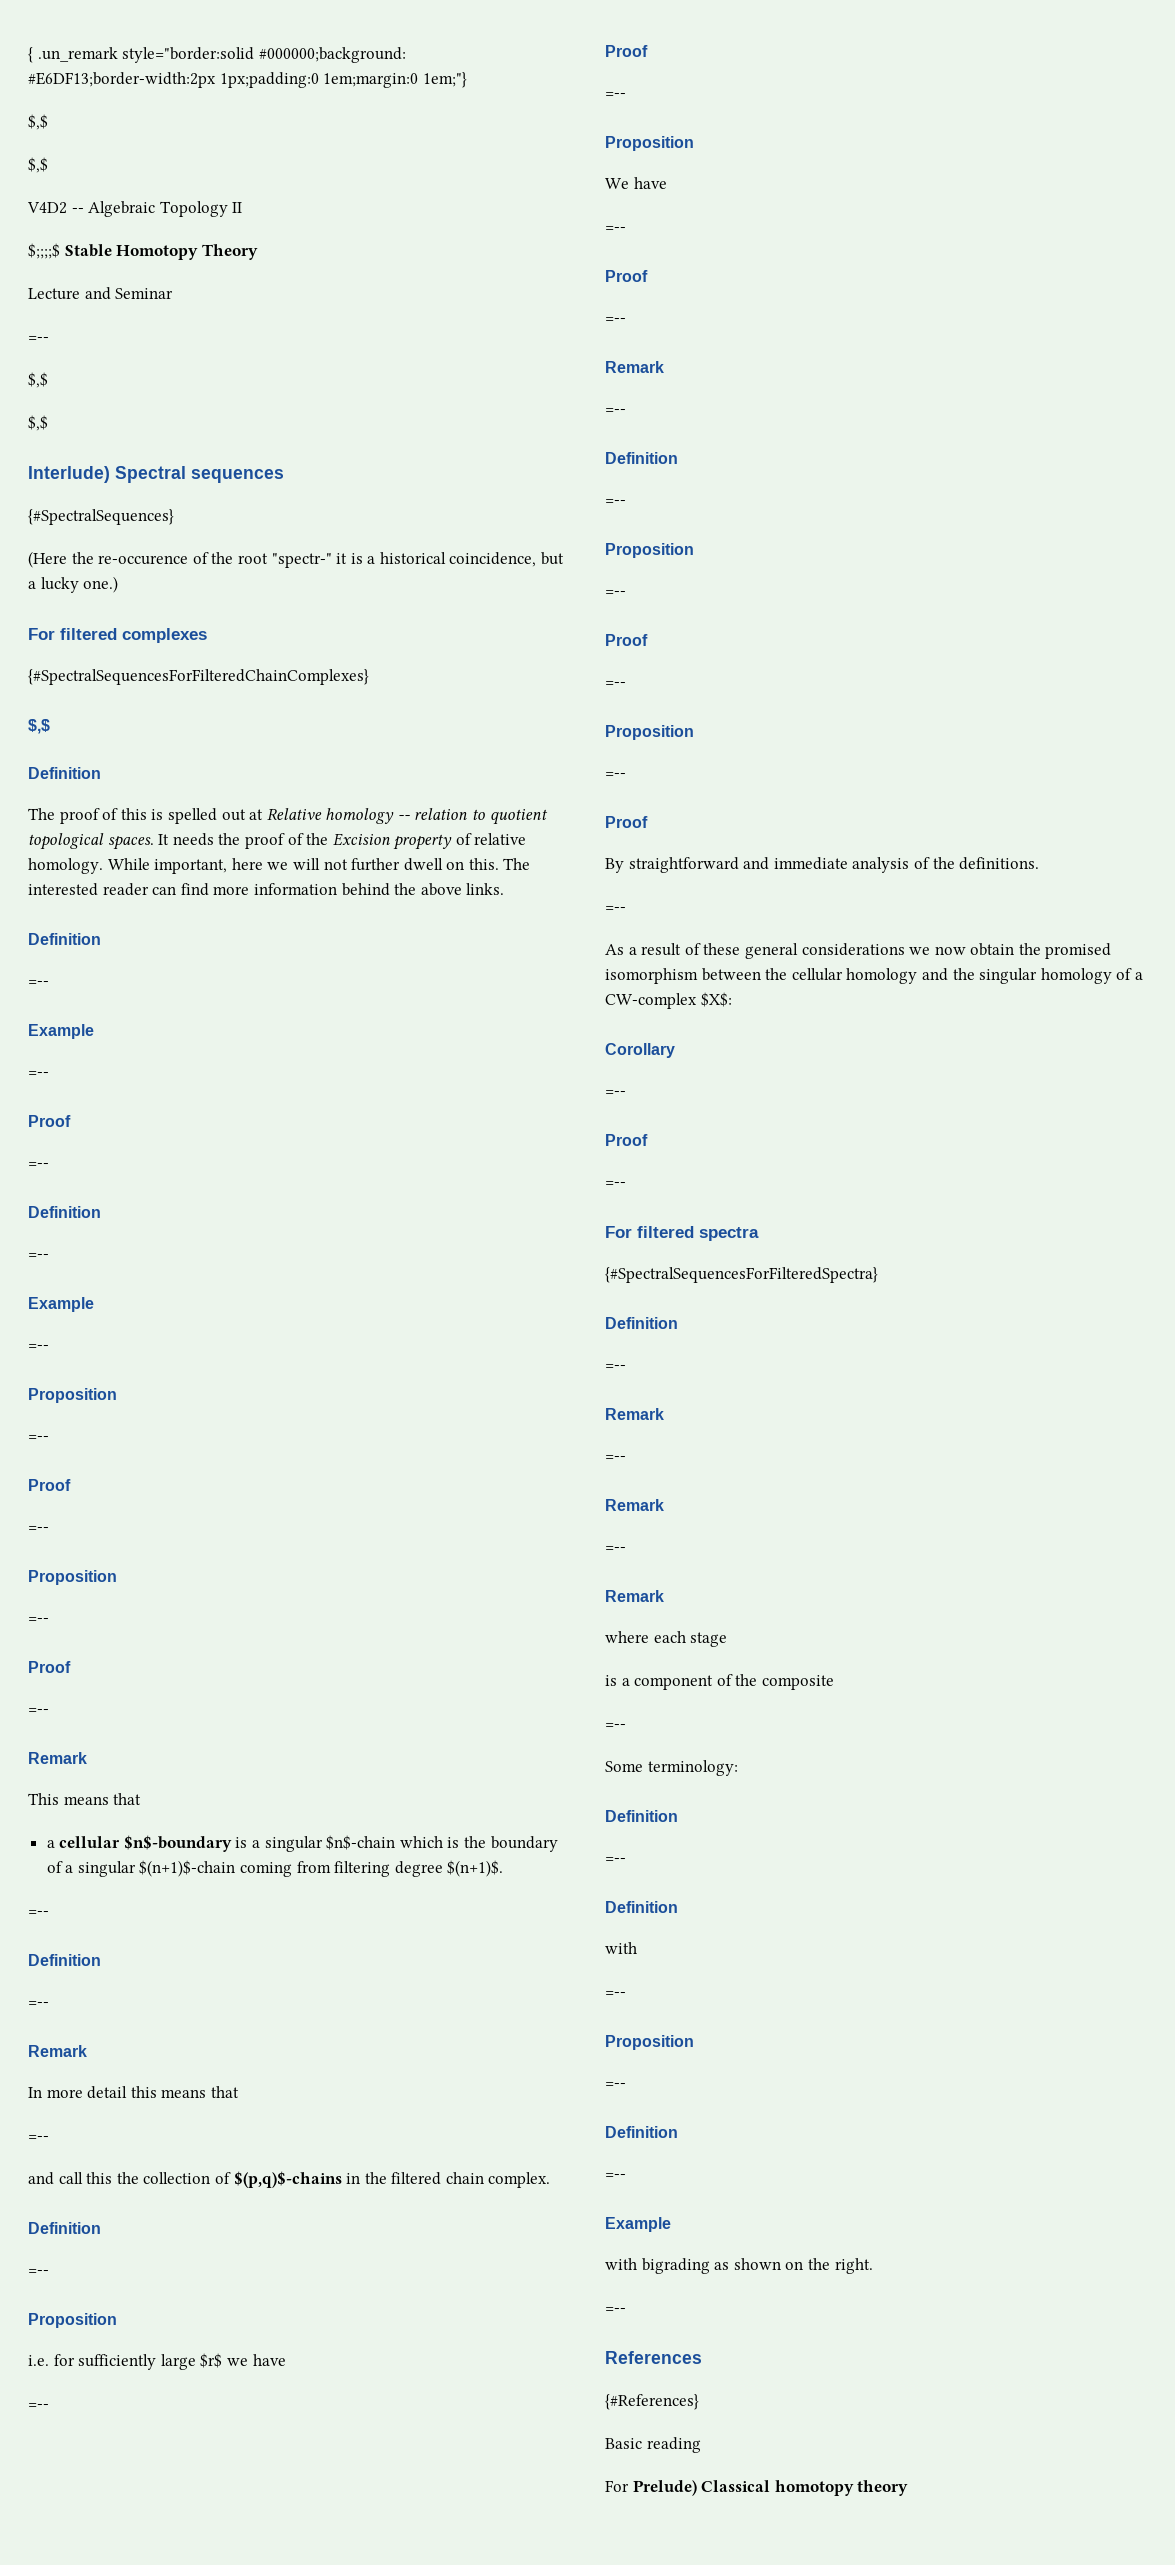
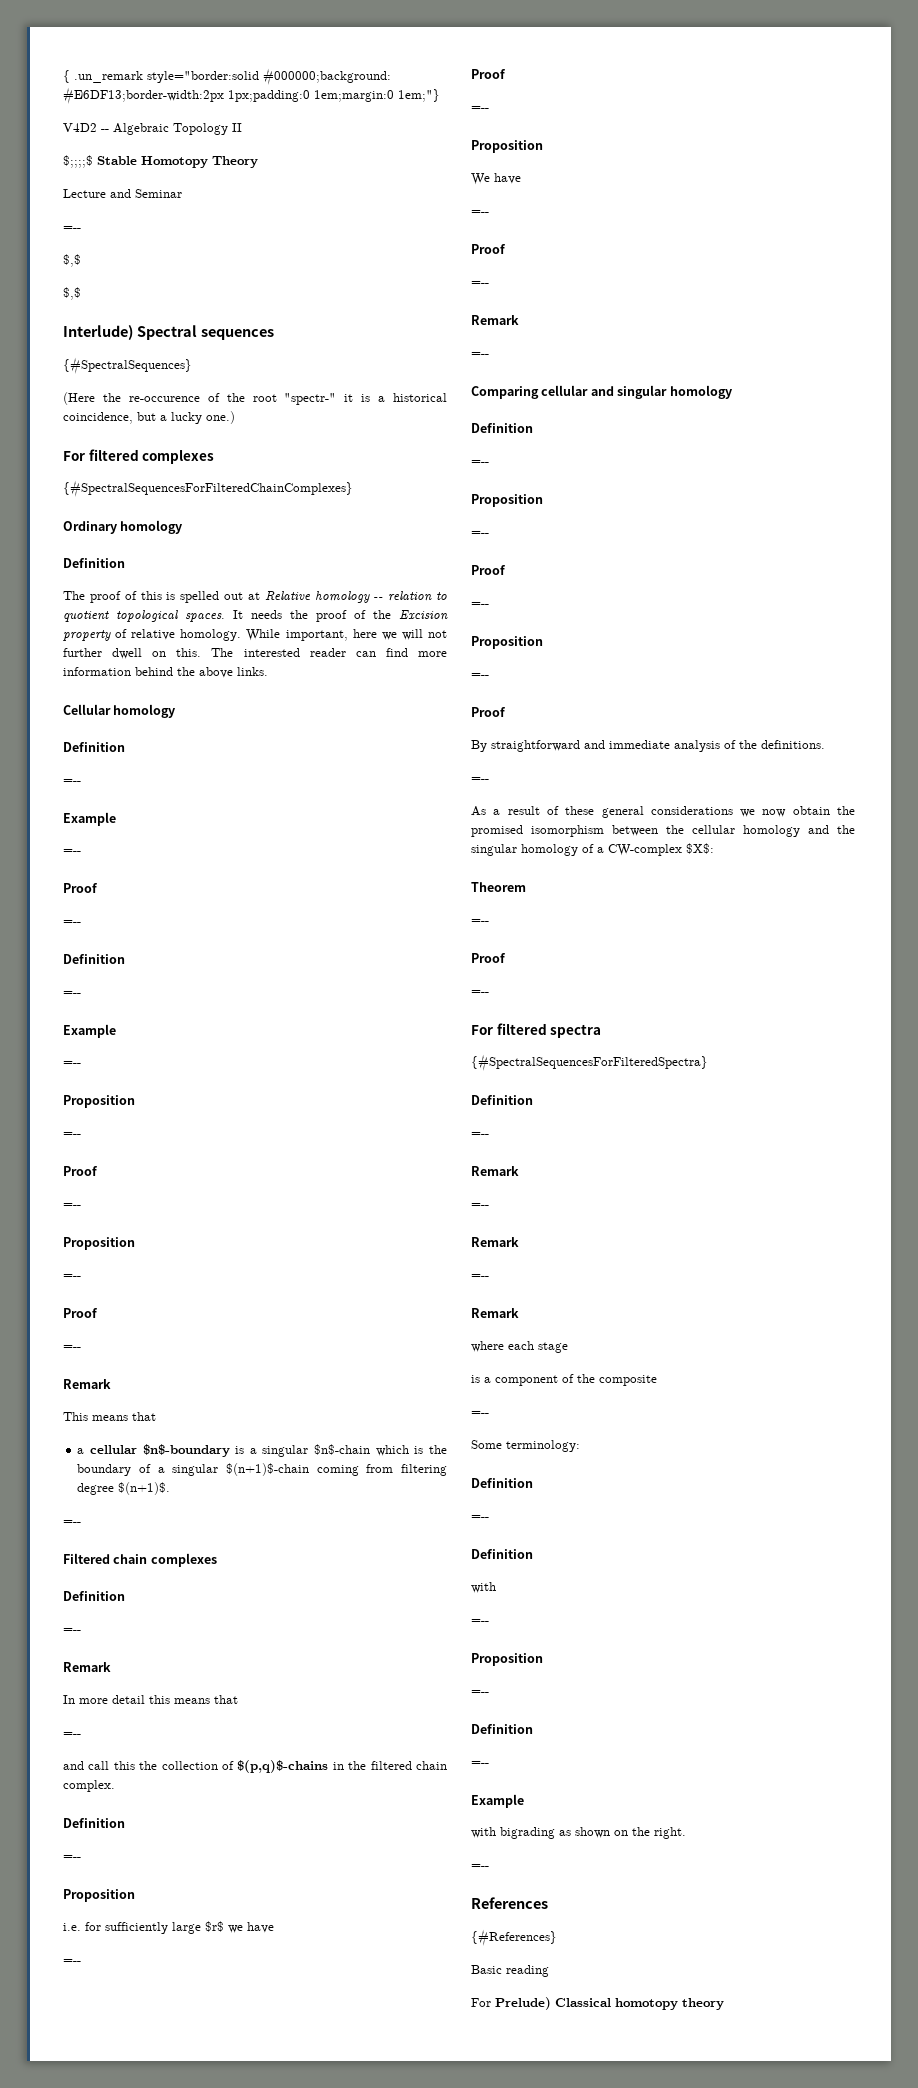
[28,114,48,130] [28,157,48,173] // $,$ // $,$ -> (440, 95) none
[28,719,50,734] $,$ -> [63,520,183,534] Ordinary homology
(505, 889) none -> [63,704,176,718] // Cellular homology
(49, 1913) none -> [63,1553,217,1567] // Filtered chain complexes
(626, 411) none -> [471,385,732,399] // Comparing cellular and singular homology
[605,1043,675,1058] Corollary -> [471,882,526,892] Theorem

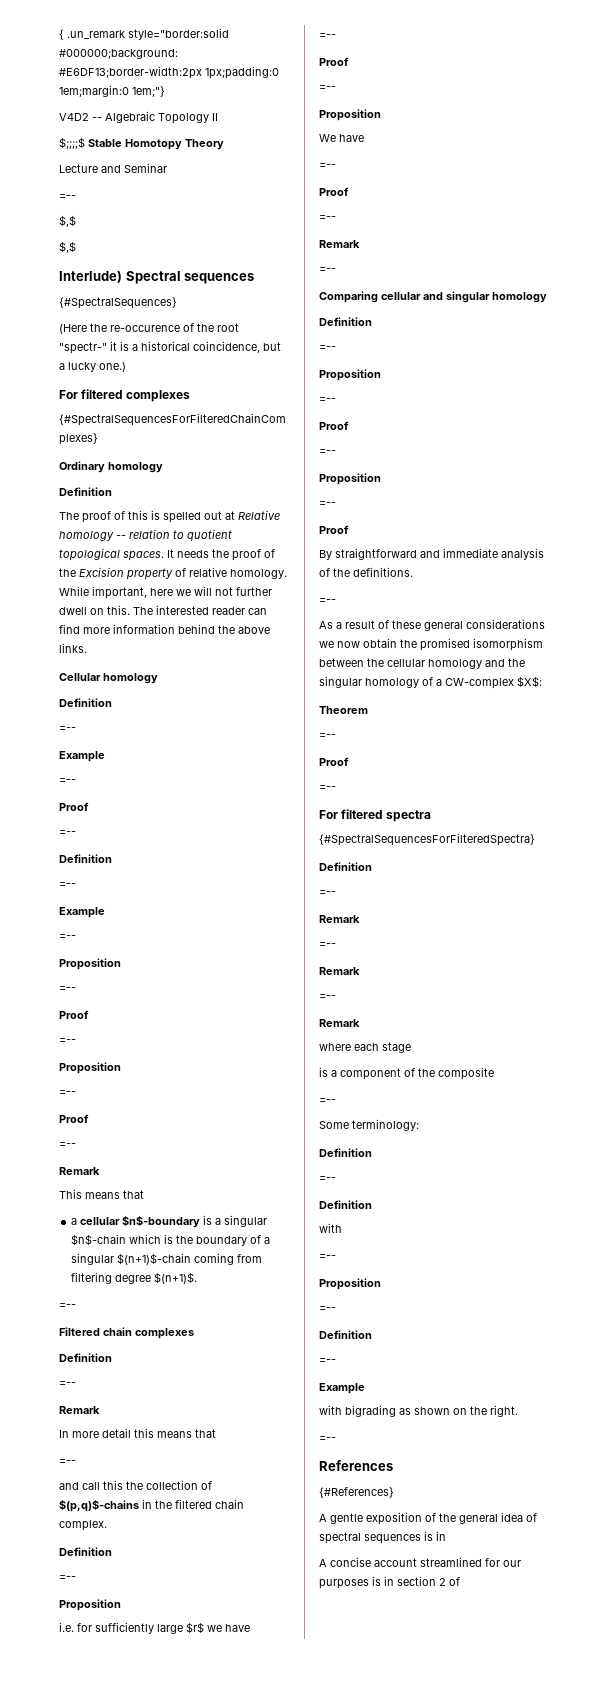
[471,1965,549,1977] [471,1997,724,2010] Basic reading // For Prelude) Classical homotopy theory -> [319,1512,537,1525] [319,1531,446,1544] [319,1557,521,1567] [319,1576,460,1589] A gentle exposition of the general idea of spectral sequences is in // A concise account streamlined for our purposes is in section 2 of

